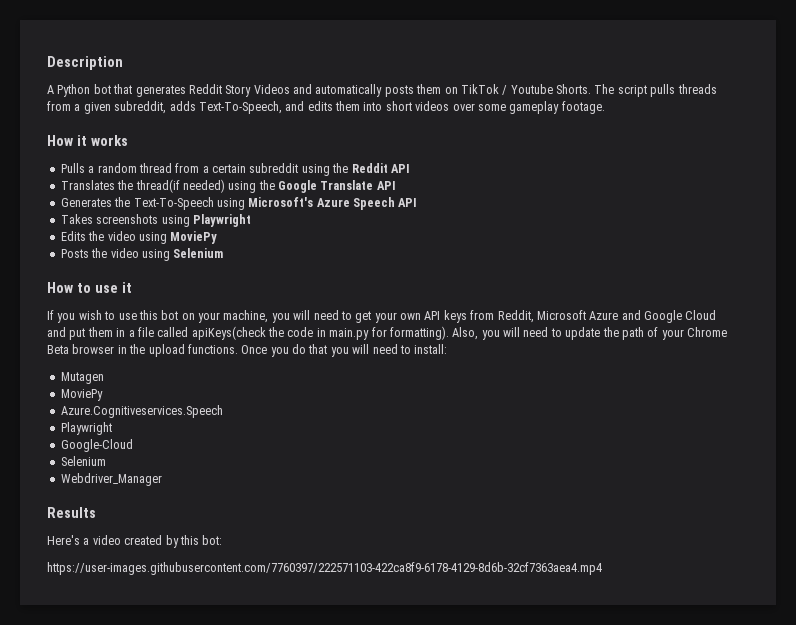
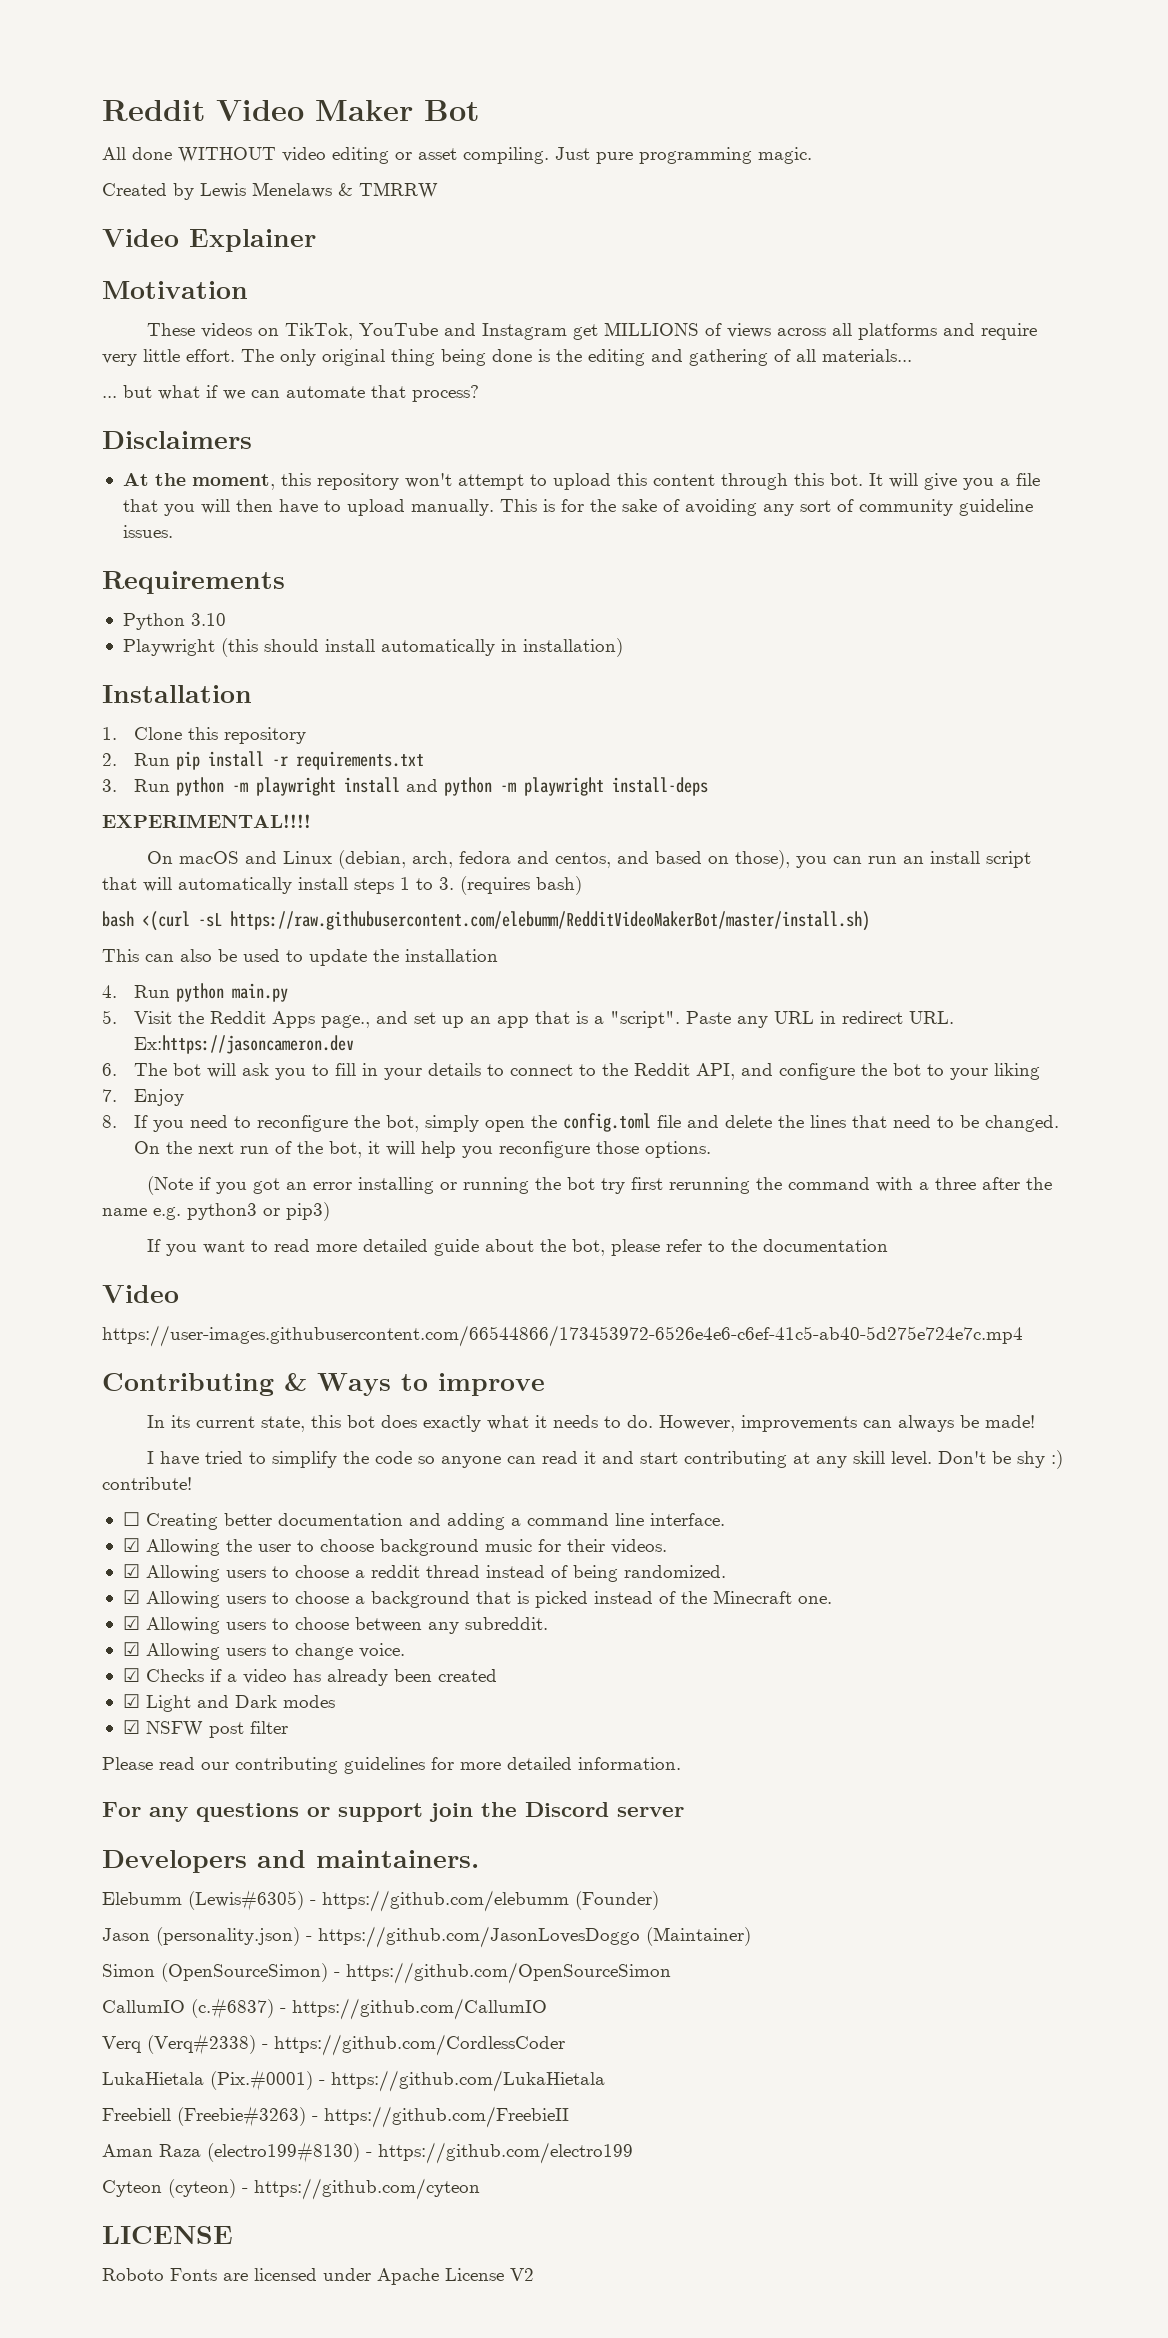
[47,56,123,70] [47,84,717,97] [47,101,605,114] [47,135,128,146] [60,163,410,176] [60,179,396,193] [60,197,418,210] [60,214,251,227] [60,231,218,244] [60,248,224,261] [47,282,132,293] [47,310,717,323] [47,326,727,340] [47,344,448,357] [60,372,104,384] [60,389,103,401] [60,405,223,418] [60,422,112,435] [60,439,133,452] [60,456,106,466] [60,473,162,486] [47,507,96,518] [47,535,223,548] [47,562,602,575] Description // A Python bot that generates Reddit Story Videos and automatically posts them on TikTok / Youtube Shorts. The script pulls threads from a given subreddit, adds Text-To-Speech, and edits them into short videos over some gameplay footage. // How it works // Pulls a random thread from a certain subreddit using the Reddit API // Translates the thread(if needed) using the Google Translate API // Generates the Text-To-Speech using Microsoft's Azure Speech API // Takes screenshots using Playwright // Edits the video using MoviePy // Posts the video using Selenium // How to use it // If you wish to use this bot on your machine, you will need to get your own API keys from Reddit, Microsoft Azure and Google Cloud and put them in a file called apiKeys(check the code in main.py for formatting). Also, you will need to update the path of your Chrome Beta browser in the upload functions. Once you do that you will need to install: // Mutagen // MoviePy // Azure.Cognitiveservices.Speech // Playwright // Google-Cloud // Selenium // Webdriver_Manager // Results // Here's a video created by this bot: // https://user-images.githubusercontent.com/7760397/222571103-422ca8f9-6178-4129-8d6b-32cf7363aea4.mp4 -> [102,100,479,121] [102,147,812,164] [102,182,438,200] [102,229,316,252] [102,281,248,299] [146,322,1037,340] [102,349,912,366] [102,385,479,402] [102,431,252,449] [122,473,1040,490] [122,499,1033,516] [122,525,173,538] [102,571,285,594] [122,613,226,630] [122,638,623,657] [102,685,252,703] [102,727,307,744] [102,751,425,770] [102,777,709,796] [102,814,311,828] [146,850,1031,869] [102,876,582,895] [102,911,870,931] [102,949,498,966] [102,983,289,1002] [102,1010,955,1028] [134,1035,355,1054] [102,1063,1041,1080] [102,1089,185,1106] [102,1113,1060,1132] [134,1141,712,1158] [146,1176,1052,1195] [102,1202,330,1221] [146,1239,888,1256] [102,1285,179,1303] [102,1325,1023,1347] [102,1373,545,1396] [146,1415,1035,1432] [146,1450,1063,1469] [102,1477,192,1490] [122,1512,725,1530] [122,1538,667,1556] [122,1564,726,1582] [122,1590,832,1608] [122,1616,548,1634] [122,1642,405,1660] [122,1668,497,1686] [122,1694,335,1712] [122,1720,288,1738] [102,1757,681,1774] [102,1802,684,1822] [102,1850,479,1873] [102,1890,659,1912] [102,1926,751,1948] [102,1962,671,1984] [102,1998,547,2020] [102,2034,565,2056] [102,2070,605,2092] [102,2106,569,2128] [102,2142,633,2164] [102,2178,480,2200] [102,2226,233,2244] [102,2268,534,2285] Reddit Video Maker Bot // All done WITHOUT video editing or asset compiling. Just pure programming magic. // Created by Lewis Menelaws & TMRRW // Video Explainer // Motivation // These videos on TikTok, YouTube and Instagram get MILLIONS of views across all platforms and require very little effort. The only original thing being done is the editing and gathering of all materials... // ... but what if we can automate that process? // Disclaimers // At the moment, this repository won't attempt to upload this content through this bot. It will give you a file that you will then have to upload manually. This is for the sake of avoiding any sort of community guideline issues. // Requirements // Python 3.10 // Playwright (this should install automatically in installation) // Installation // 1. Clone this repository // 2. Run pip install -r requirements.txt // 3. Run python -m playwright install and python -m playwright install-deps // EXPERIMENTAL!!!! // On macOS and Linux (debian, arch, fedora and centos, and based on those), you can run an install script that will automatically install steps 1 to 3. (requires bash) // bash <(curl -sL https://raw.githubusercontent.com/elebumm/RedditVideoMakerBot/master/install.sh) // This can also be used to update the installation // 4. Run python main.py // 5. Visit the Reddit Apps page., and set up an app that is a "script". Paste any URL in redirect URL. Ex:https://jasoncameron.dev // 6. The bot will ask you to fill in your details to connect to the Reddit API, and configure the bot to your liking // 7. Enjoy // 8. If you need to reconfigure the bot, simply open the config.toml file and delete the lines that need to be changed. On the next run of the bot, it will help you reconfigure those options. // (Note if you got an error installing or running the bot try first rerunning the command with a three after the name e.g. python3 or pip3) // If you want to read more detailed guide about the bot, please refer to the documentation // Video // https://user-images.githubusercontent.com/66544866/173453972-6526e4e6-c6ef-41c5-ab40-5d275e724e7c.mp4 // Contributing & Ways to improve // In its current state, this bot does exactly what it needs to do. However, improvements can always be made! // I have tried to simplify the code so anyone can read it and start contributing at any skill level. Don't be shy :) contribute! // ☐ Creating better documentation and adding a command line interface. // ☑ Allowing the user to choose background music for their videos. // ☑ Allowing users to choose a reddit thread instead of being randomized. // ☑ Allowing users to choose a background that is picked instead of the Minecraft one. // ☑ Allowing users to choose between any subreddit. // ☑ Allowing users to change voice. // ☑ Checks if a video has already been created // ☑ Light and Dark modes // ☑ NSFW post filter // Please read our contributing guidelines for more detailed information. // For any questions or support join the Discord server // Developers and maintainers. // Elebumm (Lewis#6305) - https://github.com/elebumm (Founder) // Jason (personality.json) - https://github.com/JasonLovesDoggo (Maintainer) // Simon (OpenSourceSimon) - https://github.com/OpenSourceSimon // CallumIO (c.#6837) - https://github.com/CallumIO // Verq (Verq#2338) - https://github.com/CordlessCoder // LukaHietala (Pix.#0001) - https://github.com/LukaHietala // Freebiell (Freebie#3263) - https://github.com/FreebieII // Aman Raza (electro199#8130) - https://github.com/electro199 // Cyteon (cyteon) - https://github.com/cyteon // LICENSE // Roboto Fonts are licensed under Apache License V2

